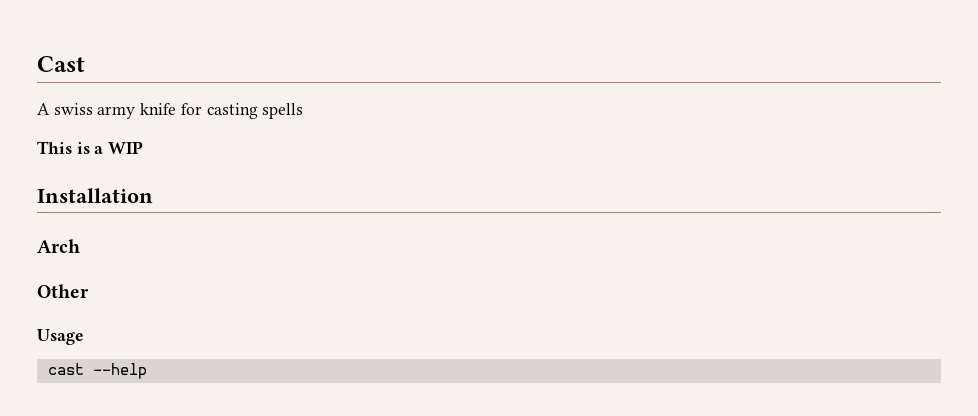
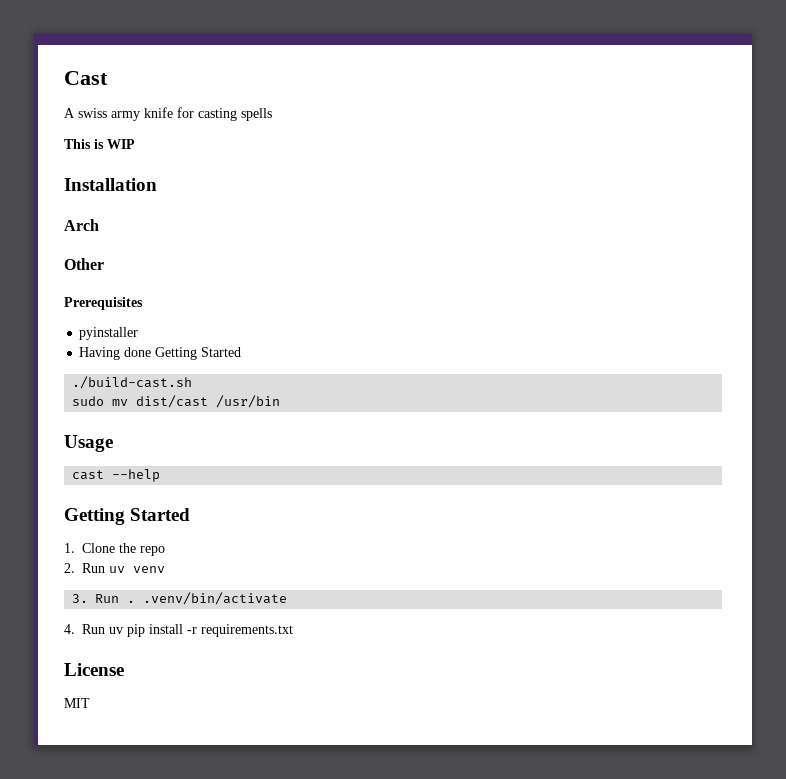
[94,146,104,154] a -> (104, 144) none
[37,329,84,345] [47,363,147,379] Usage // cast --help -> [64,297,143,310] [79,327,139,340] [79,347,242,360] [72,376,193,389] [72,395,281,408] [64,435,113,452] [72,469,161,482] [64,508,191,525] [64,543,165,556] [64,563,165,573] [72,592,288,605] [64,624,293,637] [64,663,124,676] [64,698,90,708] Prerequisites // pyinstaller // Having done Getting Started // ./build-cast.sh // sudo mv dist/cast /usr/bin // Usage // cast --help // Getting Started // 1. Clone the repo // 2. Run uv venv // 3. Run . .venv/bin/activate // 4. Run uv pip install -r requirements.txt // License // MIT

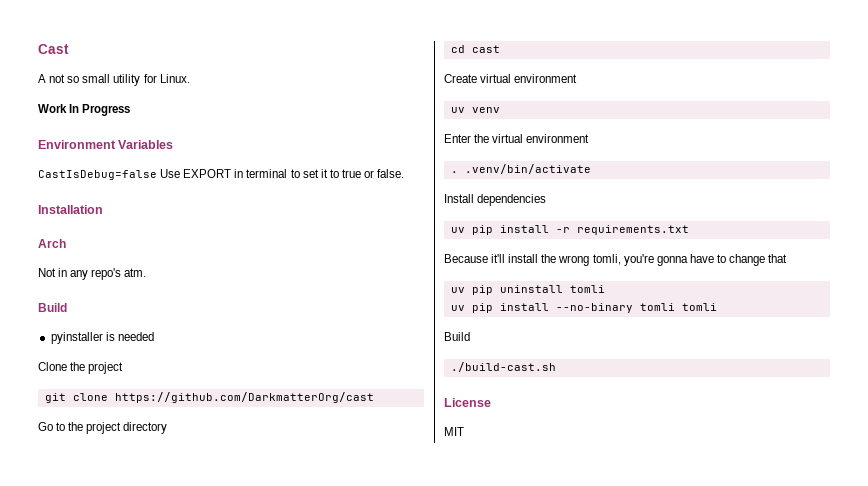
[78,107,272,121] [64,139,135,149] [64,178,157,191] [64,219,99,231] [64,258,104,270] [64,297,143,310] [79,327,139,340] [79,347,242,360] [72,376,193,389] [72,395,281,408] [64,435,113,452] [72,469,161,482] [64,508,191,525] [64,543,165,556] [64,563,165,573] [72,594,120,603] swiss army knife for casting spells // This is WIP // Installation // Arch // Other // Prerequisites // pyinstaller // Having done Getting Started // ./build-cast.sh // sudo mv dist/cast /usr/bin // Usage // cast --help // Getting Started // 1. Clone the repo // 2. Run uv venv // 3. Run -> [49,74,190,86] [38,104,131,116] [38,140,174,149] [38,169,405,180] [38,205,103,214] [38,239,66,248] [38,268,147,280] [38,303,67,312] [50,332,154,344] [38,362,124,374] [44,392,374,403] [38,422,168,434] [450,45,500,53] [444,74,578,83] [450,107,500,113] [444,134,590,143] not so small utility for Linux. // Work In Progress // Environment Variables // CastIsDebug=false Use EXPORT in terminal to set it to true or false. // Installation // Arch // Not in any repo's atm. // Build // pyinstaller is needed // Clone the project // git clone https://github.com/DarkmatterOrg/cast // Go to the project directory // cd cast // Create virtual environment // uv venv // Enter the virtual environment //
[64,624,105,634] 4. Run -> [444,194,547,206] Install dependencies //
(293, 630) none -> [444,254,788,266] [450,285,605,295] [450,303,717,313] [444,332,470,341] [450,362,556,372] // Because it'll install the wrong tomli, you're gonna have to change that // uv pip uninstall tomli // uv pip install --no-binary tomli tomli // Build // ./build-cast.sh

